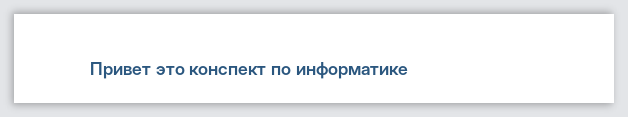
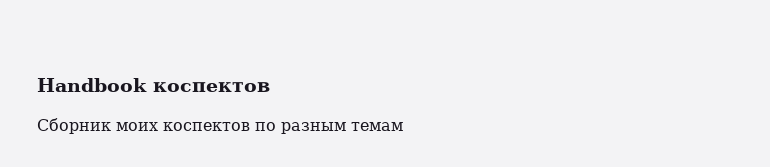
[90,62,408,79] Привет это конспект по информатике -> [37,78,270,92] [37,118,403,134] Handbook коспектов // Сборник моих коспектов по разным темам

